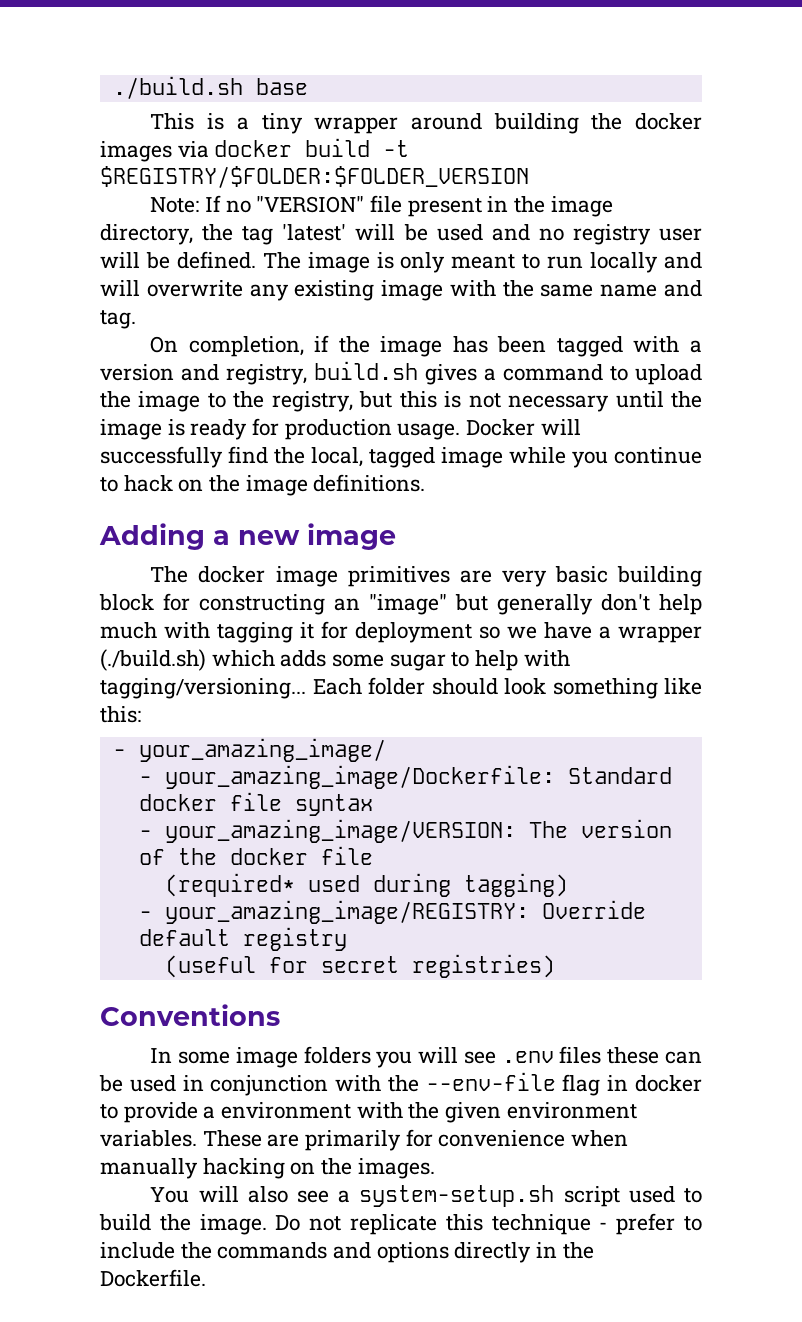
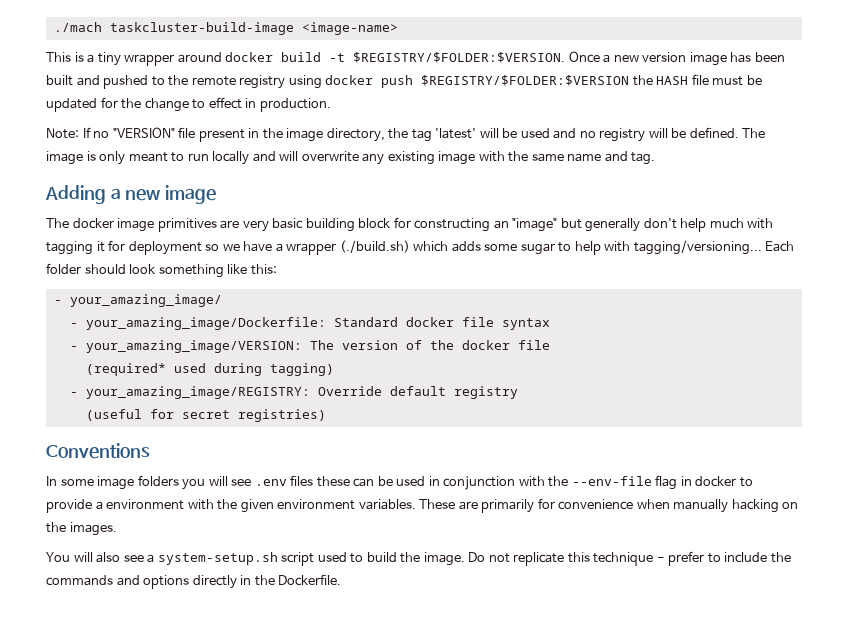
[112,76,308,99] ./build.sh base -> [53,22,398,35] ./mach taskcluster-build-image <image-name>
[493,113,702,134] [100,138,410,162] [100,166,529,188] building the docker images via docker build -t $REGISTRY/$FOLDER:$FOLDER_VERSION -> [225,51,785,66] [46,74,762,89] [46,97,331,112] docker build -t $REGISTRY/$FOLDER:$VERSION. Once a new version image has been built and pushed to the remote registry using docker push $REGISTRY/$FOLDER:$VERSION the HASH file must be updated for the change to effect in production.
[659,228,703,241] user -> (646, 135) none
[150,335,702,357] [100,361,702,385] [100,391,702,412] [100,418,581,440] [100,446,702,468] [100,474,426,496] // On completion, if the image has been tagged with a version and registry, build.sh gives a command to upload the image to the registry, but this is not necessary until the image is ready for production usage. Docker will successfully find the local, tagged image while you continue to hack on the image definitions. -> (656, 158) none

